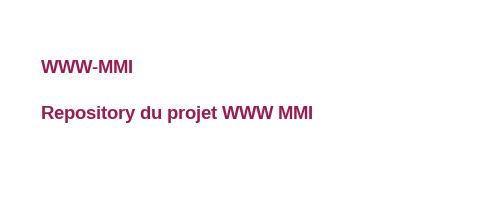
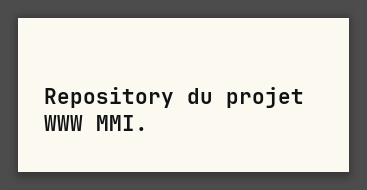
[41,60,133,73] WWW-MMI // -> (44, 97) none
[278,106,313,119] MMI -> [96,115,148,131] MMI.

